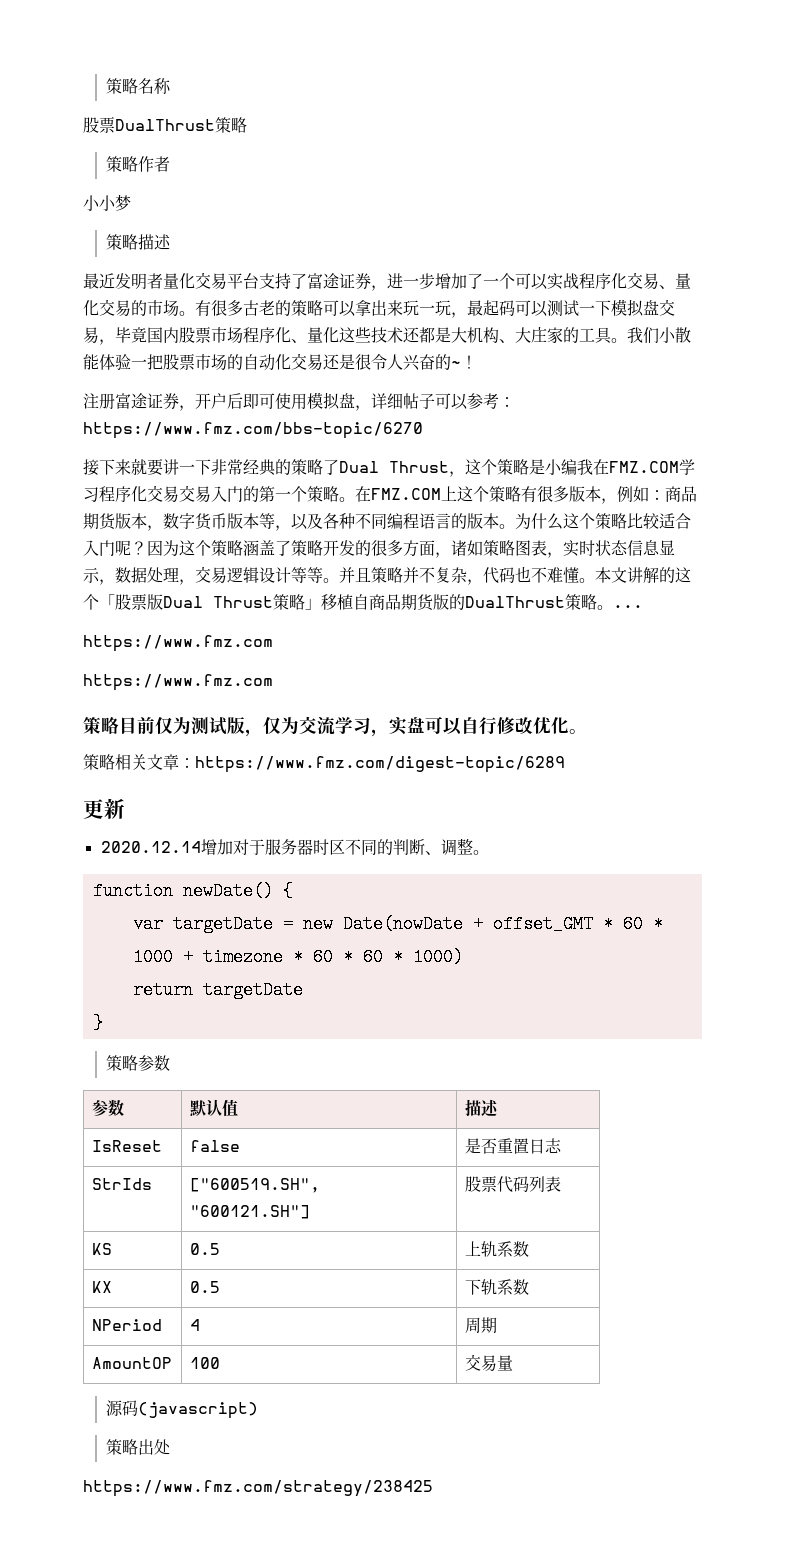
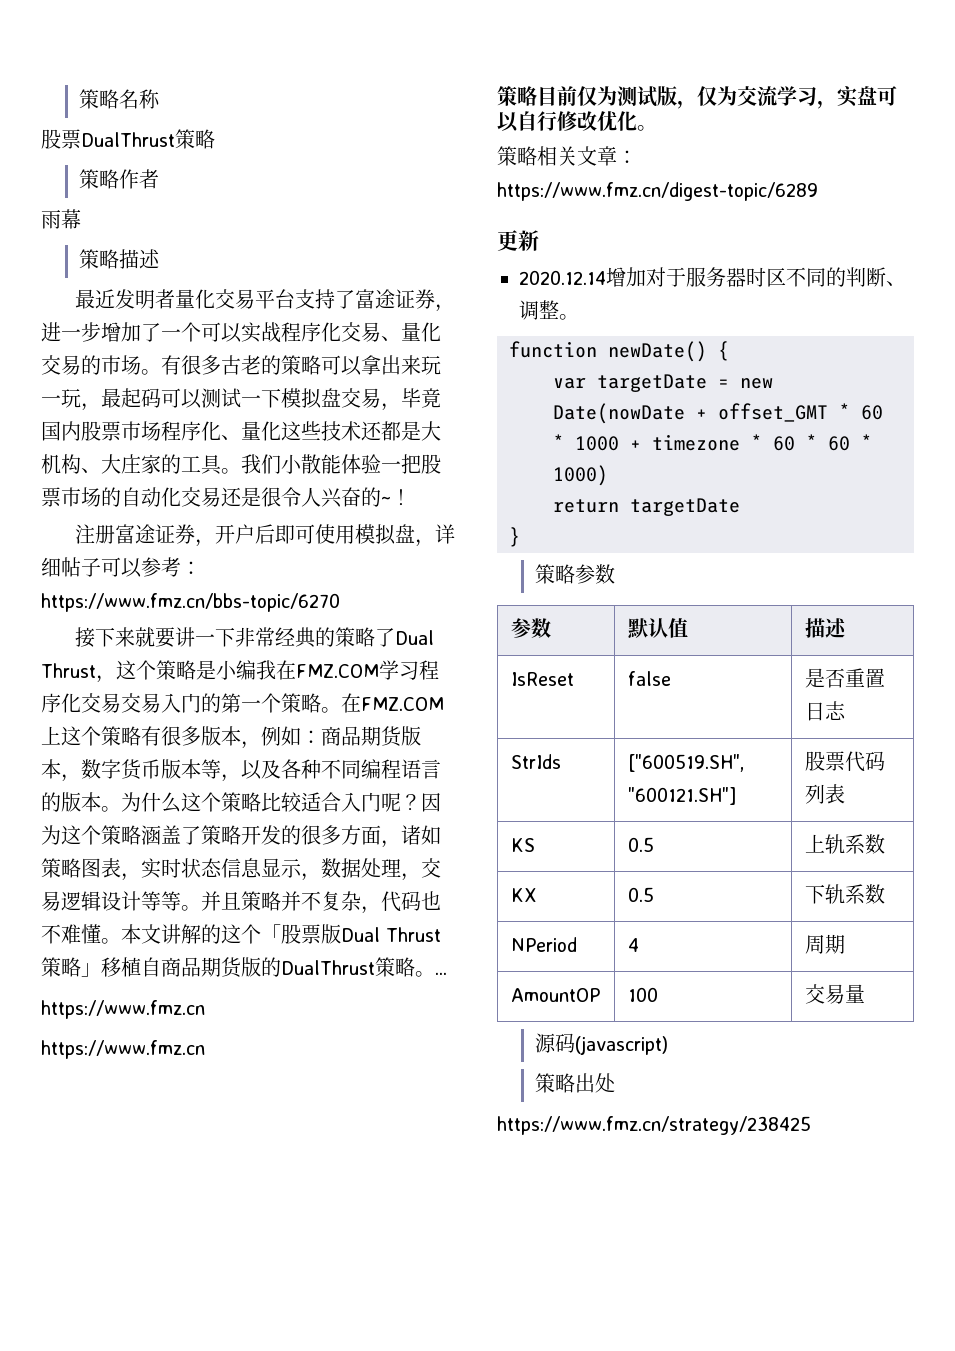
[83,194,131,211] 小小梦 -> [41,209,81,229] 雨幕
[83,422,423,439] https://www.fmz.com/bbs-topic/6270 -> [41,593,340,612] https://www.fmz.cn/bbs-topic/6270
[83,635,273,652] [83,674,273,691] https://www.fmz.com // https://www.fmz.com -> [41,1000,205,1019] [41,1040,205,1059] https://www.fmz.cn // https://www.fmz.cn
[195,756,565,773] https://www.fmz.com/digest-topic/6289 -> [497,182,818,201] https://www.fmz.cn/digest-topic/6289
[83,1480,433,1497] https://www.fmz.com/strategy/238425 -> [497,1116,811,1135] https://www.fmz.cn/strategy/238425

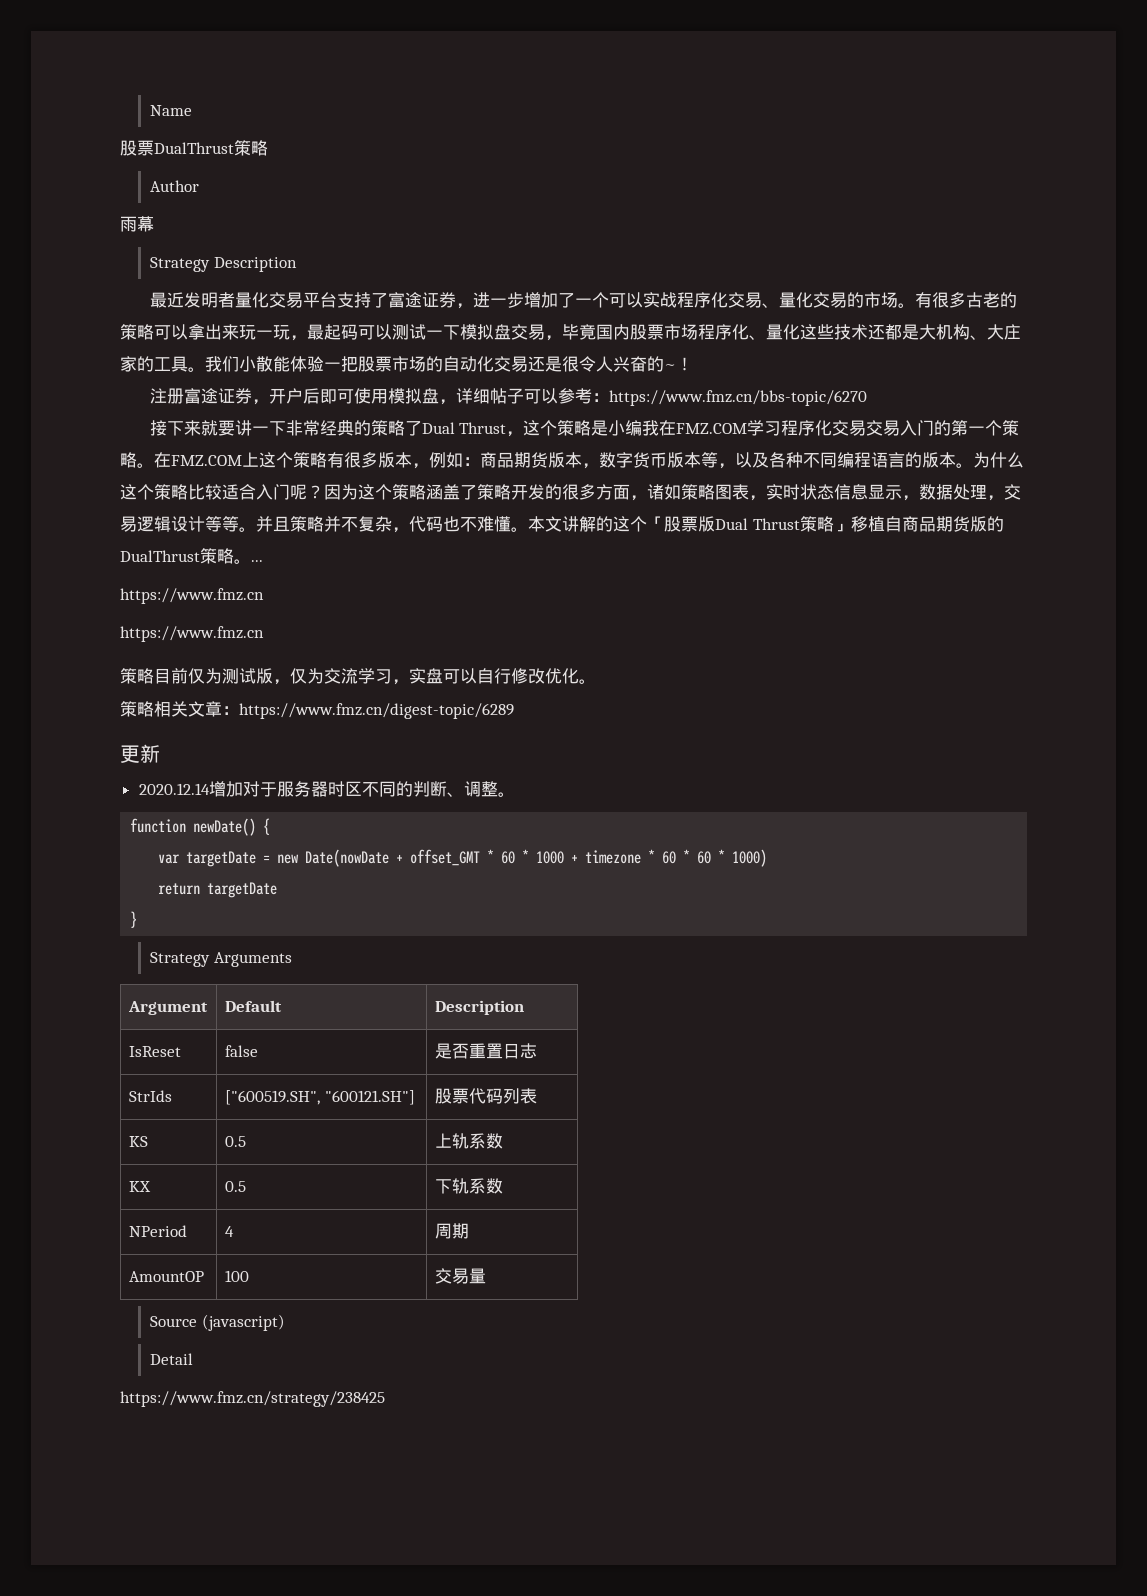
[78,89,160,109] 策略名称 -> [150,105,193,116] Name
[78,169,159,189] 策略作者 -> [150,180,200,192] Author
[78,249,160,269] 策略描述 -> [150,257,297,272] Strategy Description
[534,564,615,584] [510,618,551,638] [627,618,688,639] [804,618,847,638] 策略参数 // 参数 | 默认值 | 描述 -> [150,952,292,967] [127,1001,208,1015] [224,1000,282,1012] [434,1000,524,1015] Strategy Arguments // Argument | Default | Description
[534,1033,575,1053] 源码 -> [150,1316,198,1327] Source
[534,1073,615,1093] 策略出处 -> [150,1353,194,1365] Detail

